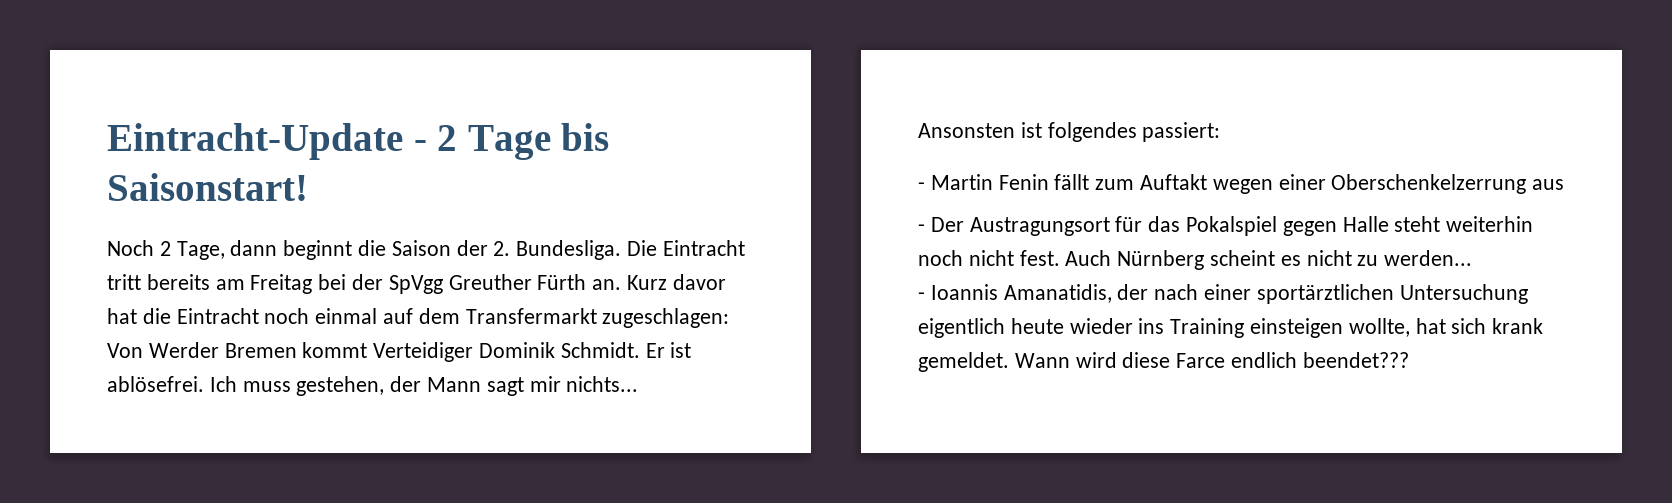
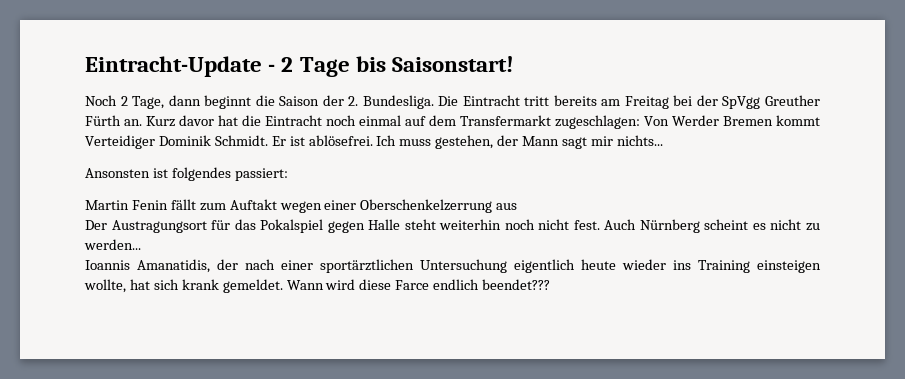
[918,182,925,190] - -> (288, 174) none
[918,224,925,232] - -> (518, 206) none
[918,292,925,300] - -> (141, 244) none

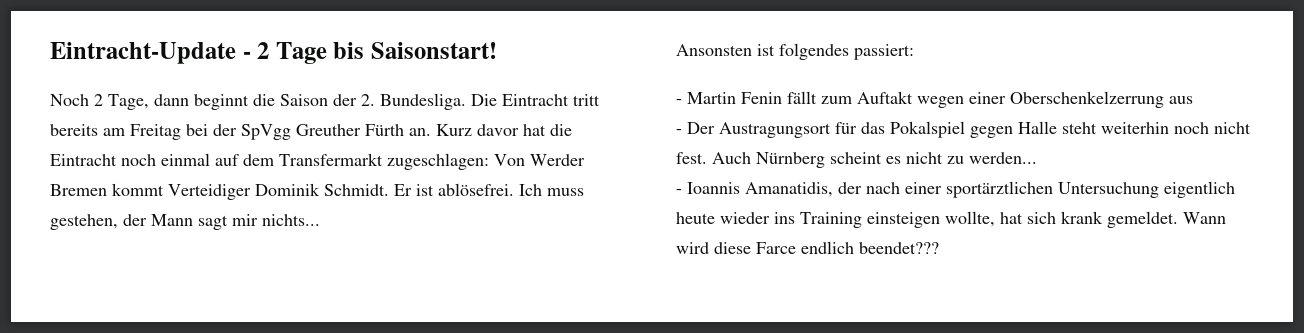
(288, 174) none -> [676,99,682,104] -
(518, 206) none -> [676,129,682,134] -
(141, 244) none -> [676,189,682,194] -

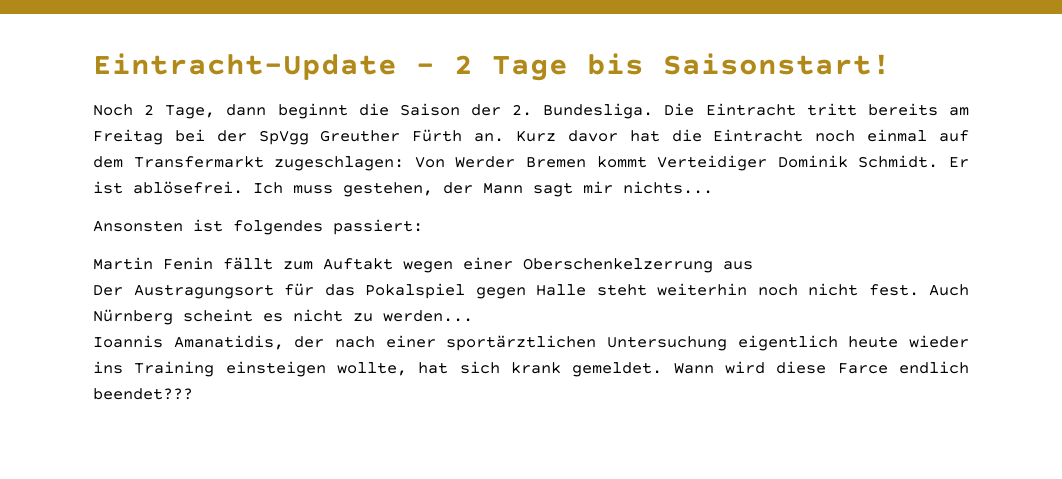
[676,99,682,104] - -> (423, 227) none
[676,129,682,134] - -> (753, 265) none
[676,189,682,194] - -> (473, 316) none

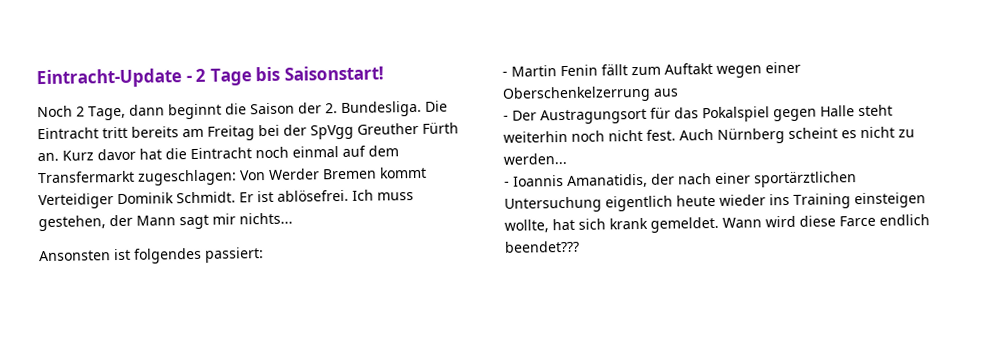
(423, 227) none -> [502,71,508,77] -
(753, 265) none -> [503,115,509,121] -
(473, 316) none -> [504,181,510,187] -

